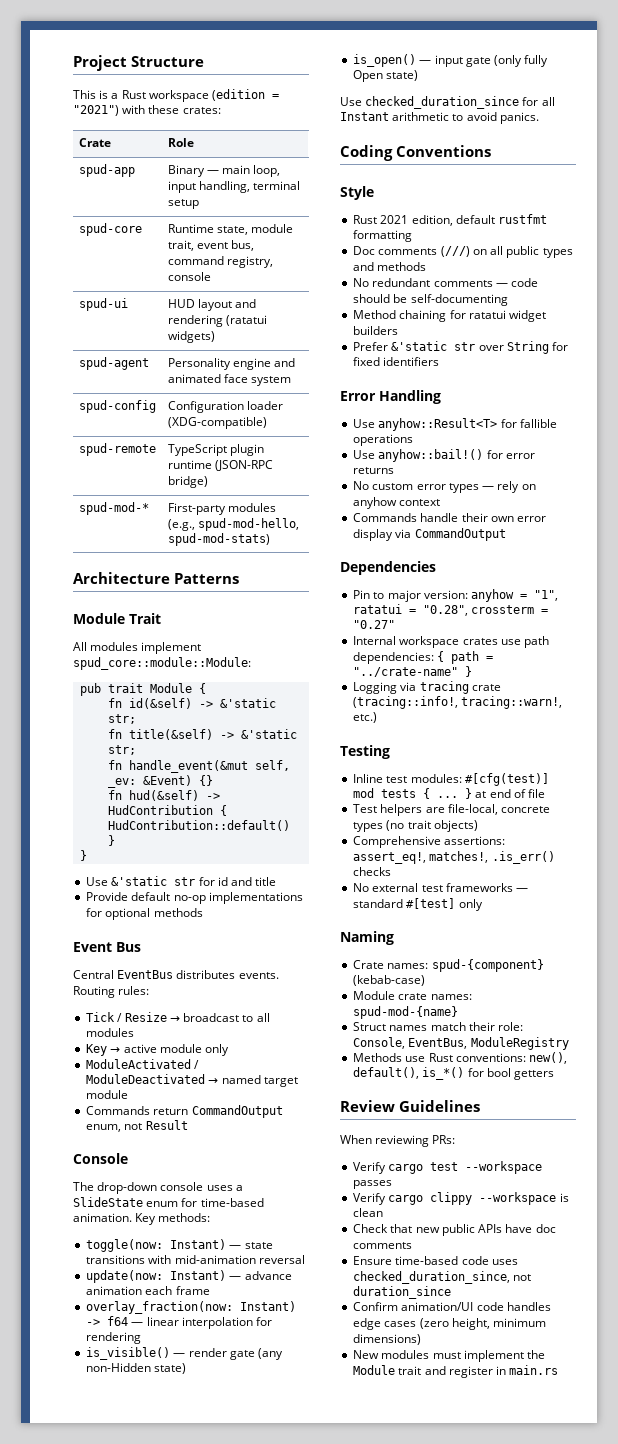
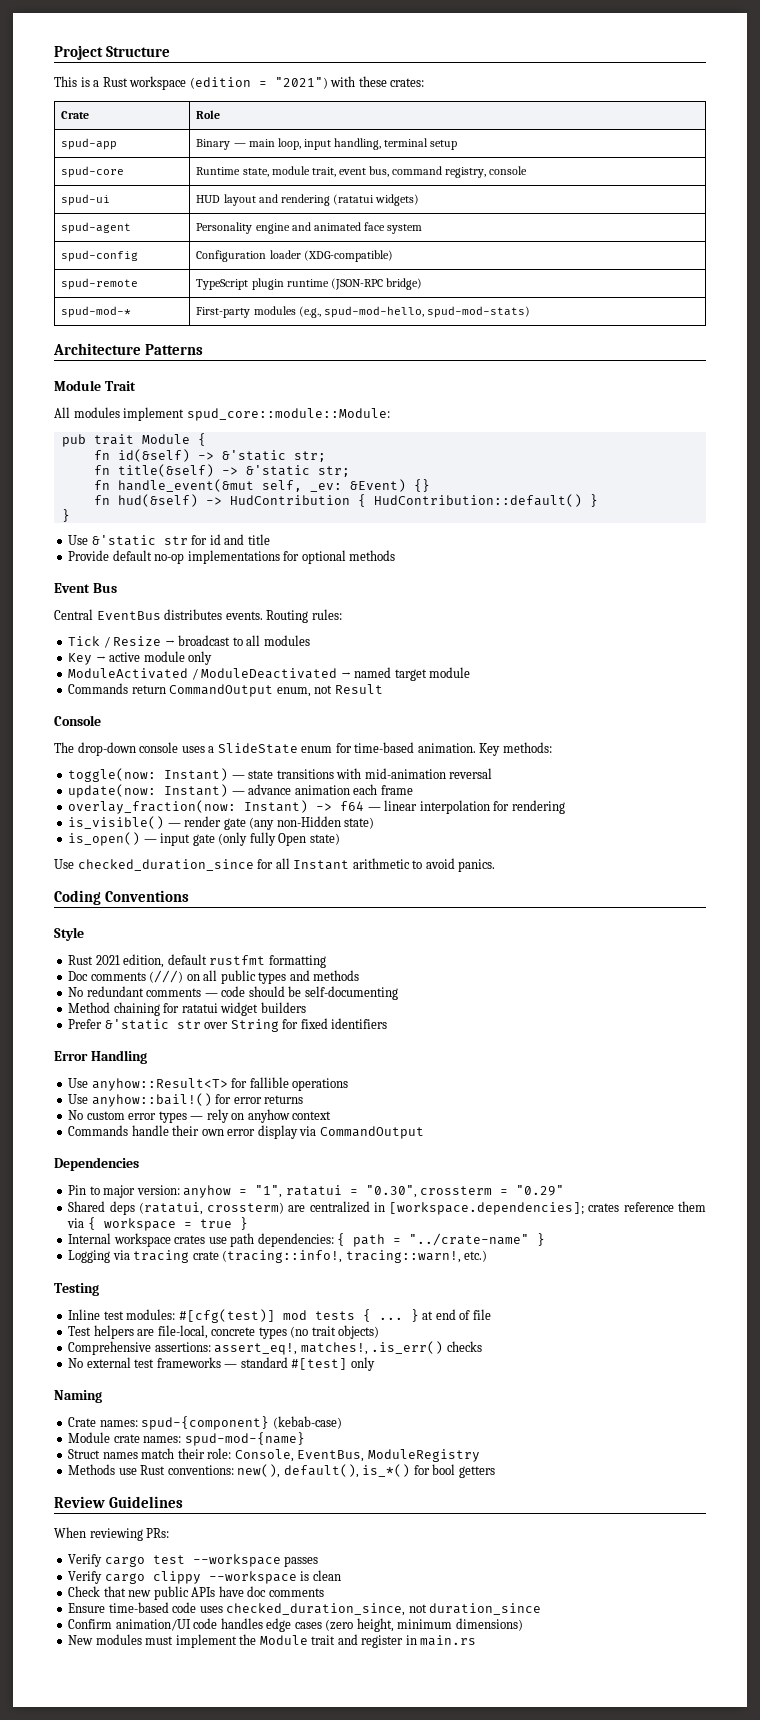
[423,605,469,616] "0.28", -> [365,1185,417,1198] "0.30",
[353,620,396,629] "0.27" -> [516,1185,565,1196] [68,1201,706,1215] [67,1217,248,1231] "0.29" // Shared deps (ratatui, crossterm) are centralized in [workspace.dependencies]; crates reference them via { workspace = true }

